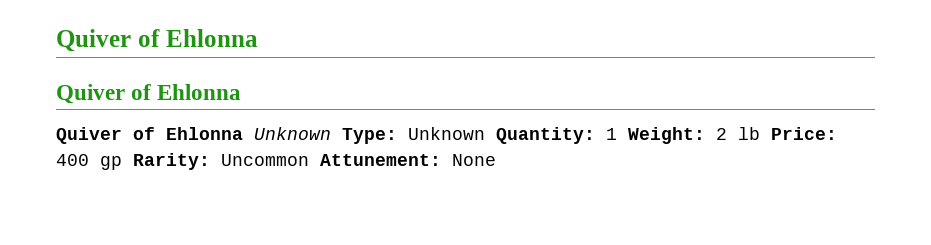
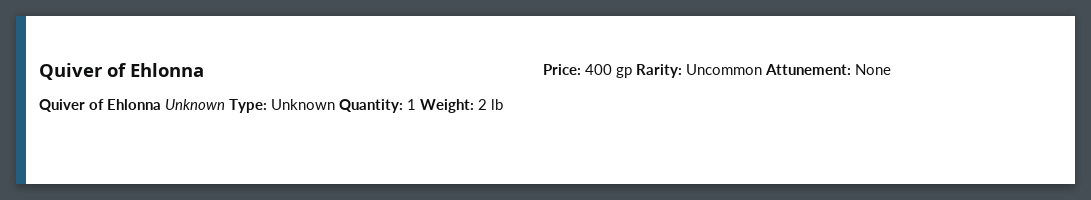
[56,29,258,52] [56,84,242,104] [56,127,243,144] Quiver of Ehlonna // Quiver of Ehlonna // Quiver of Ehlonna -> [39,63,204,80] [39,99,161,112] Quiver of Ehlonna // Quiver of Ehlonna

